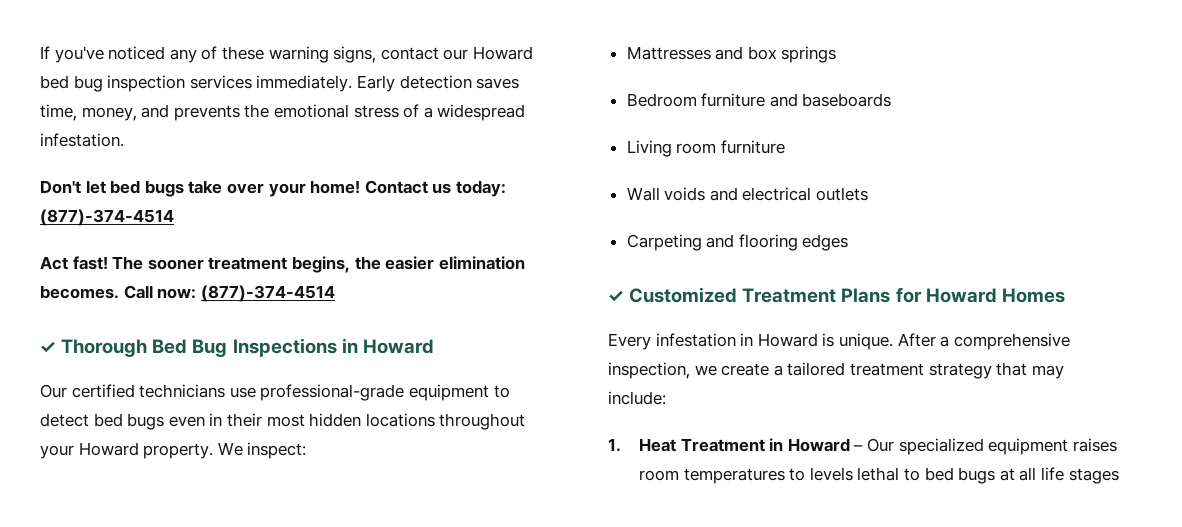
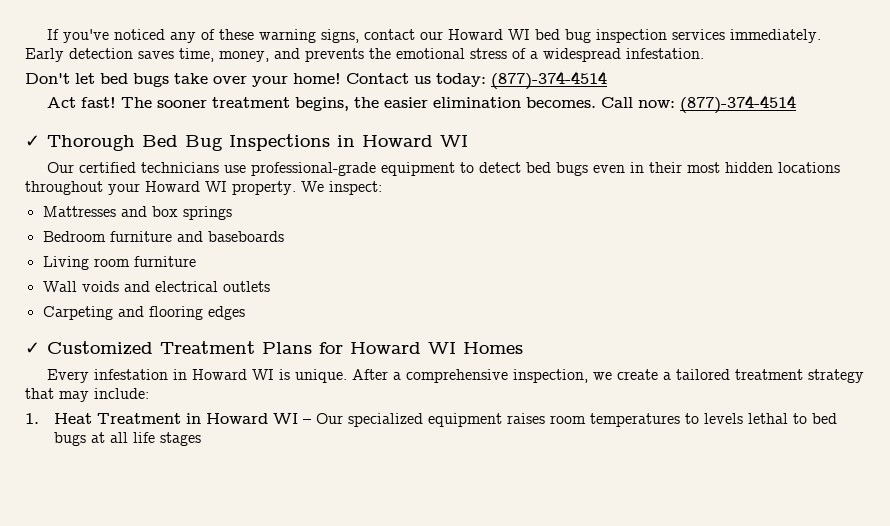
(533, 53) none -> [508,29,531,40] WI
(434, 346) none -> [440,135,468,147] WI
(139, 449) none -> [205,181,227,192] WI
(997, 295) none -> [428,342,456,354] WI
(818, 340) none -> [252,369,275,380] WI
(850, 445) none -> [272,413,298,424] WI

